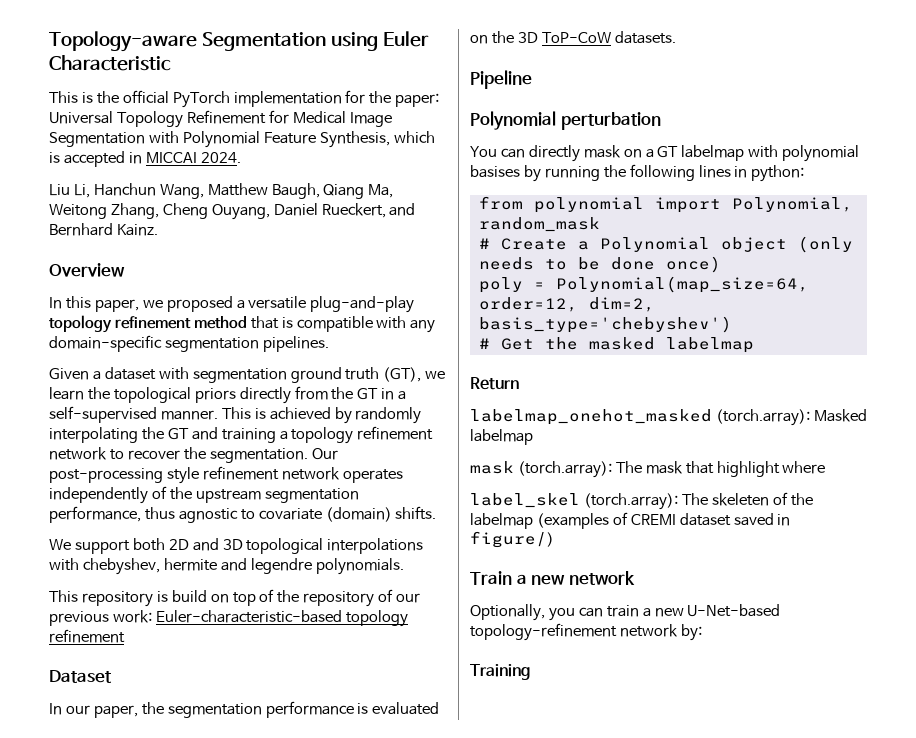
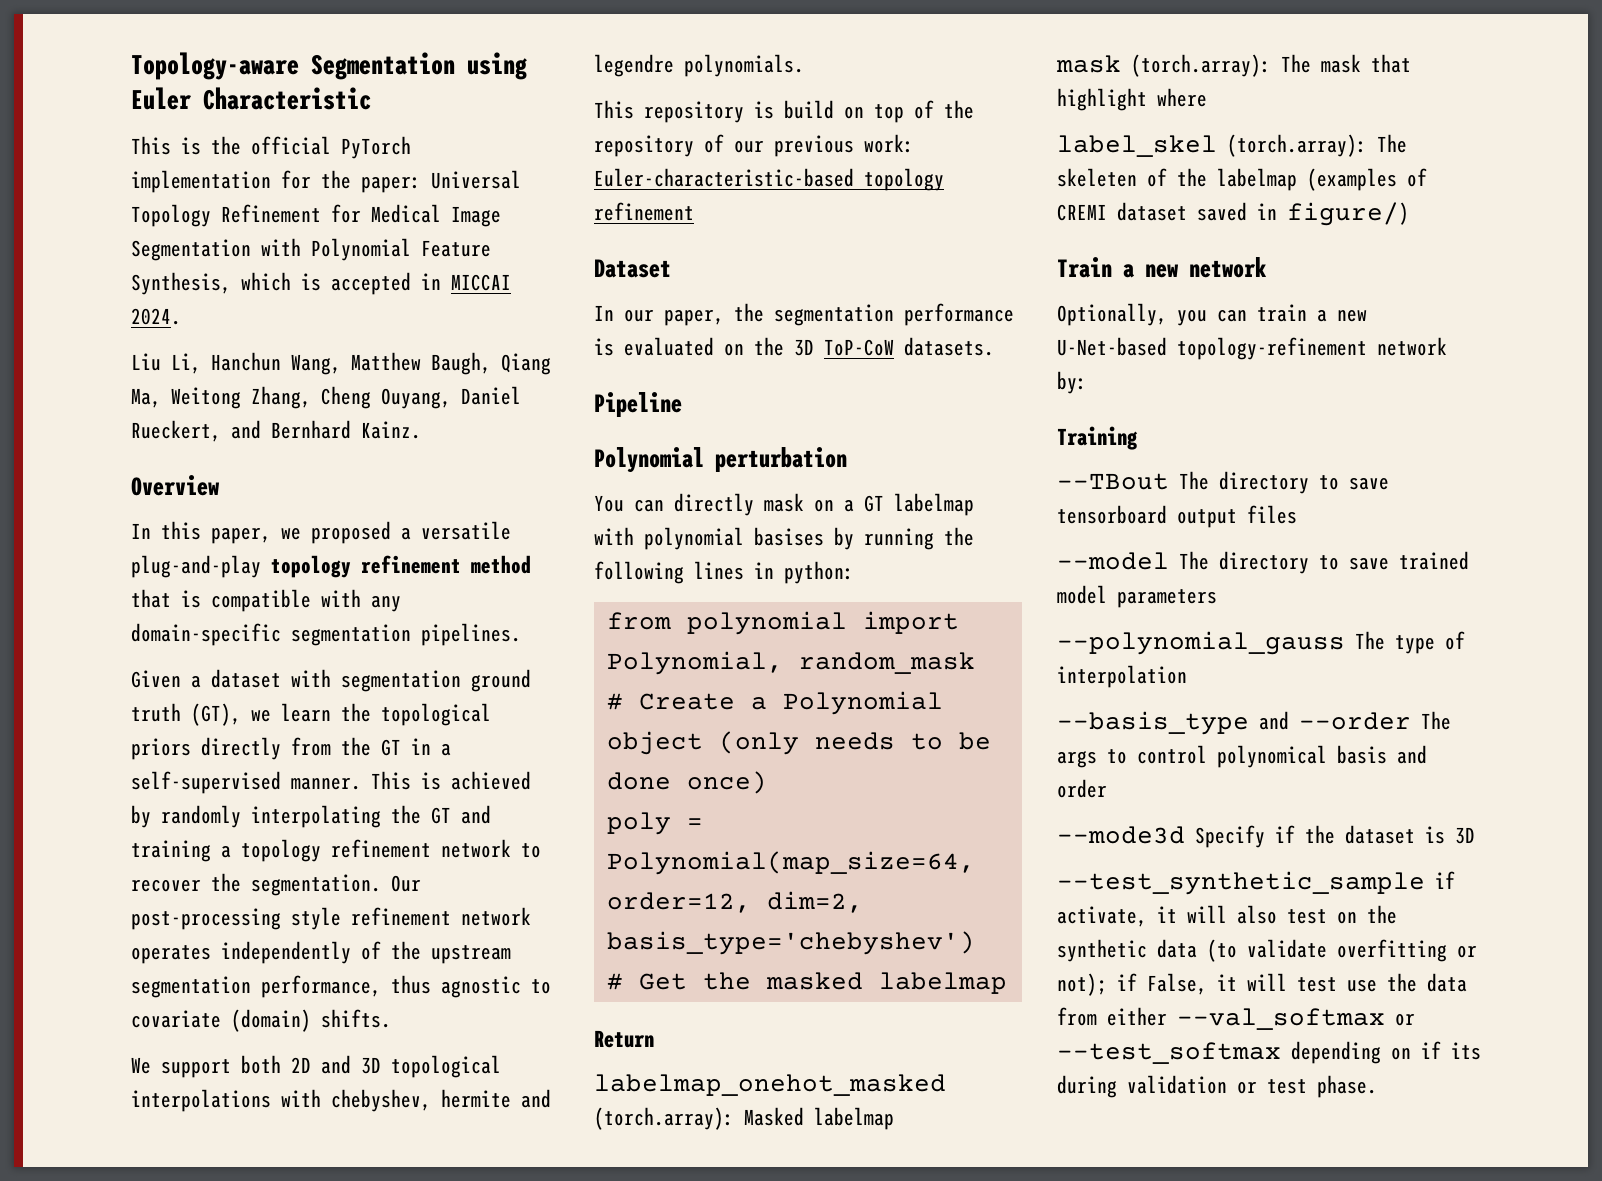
(530, 672) none -> [1057,471,1389,494] [1057,505,1297,528] [1057,551,1469,574] [1057,585,1217,608] [1057,631,1465,655] [1057,665,1187,688] [1057,711,1451,735] [1057,745,1427,768] [1057,779,1107,798] [1057,825,1475,848] [1057,871,1455,895] [1057,905,1397,927] [1057,939,1477,962] [1057,973,1467,996] [1057,1007,1415,1030] [1057,1041,1481,1064] [1057,1075,1377,1098] // --TBout The directory to save tensorboard output files // --model The directory to save trained model parameters // --polynomial_gauss The type of interpolation // --basis_type and --order The args to control polynomical basis and order // --mode3d Specify if the dataset is 3D // --test_synthetic_sample if activate, it will also test on the synthetic data (to validate overfitting or not); if False, it will test use the data from either --val_softmax or --test_softmax depending on if its during validation or test phase.

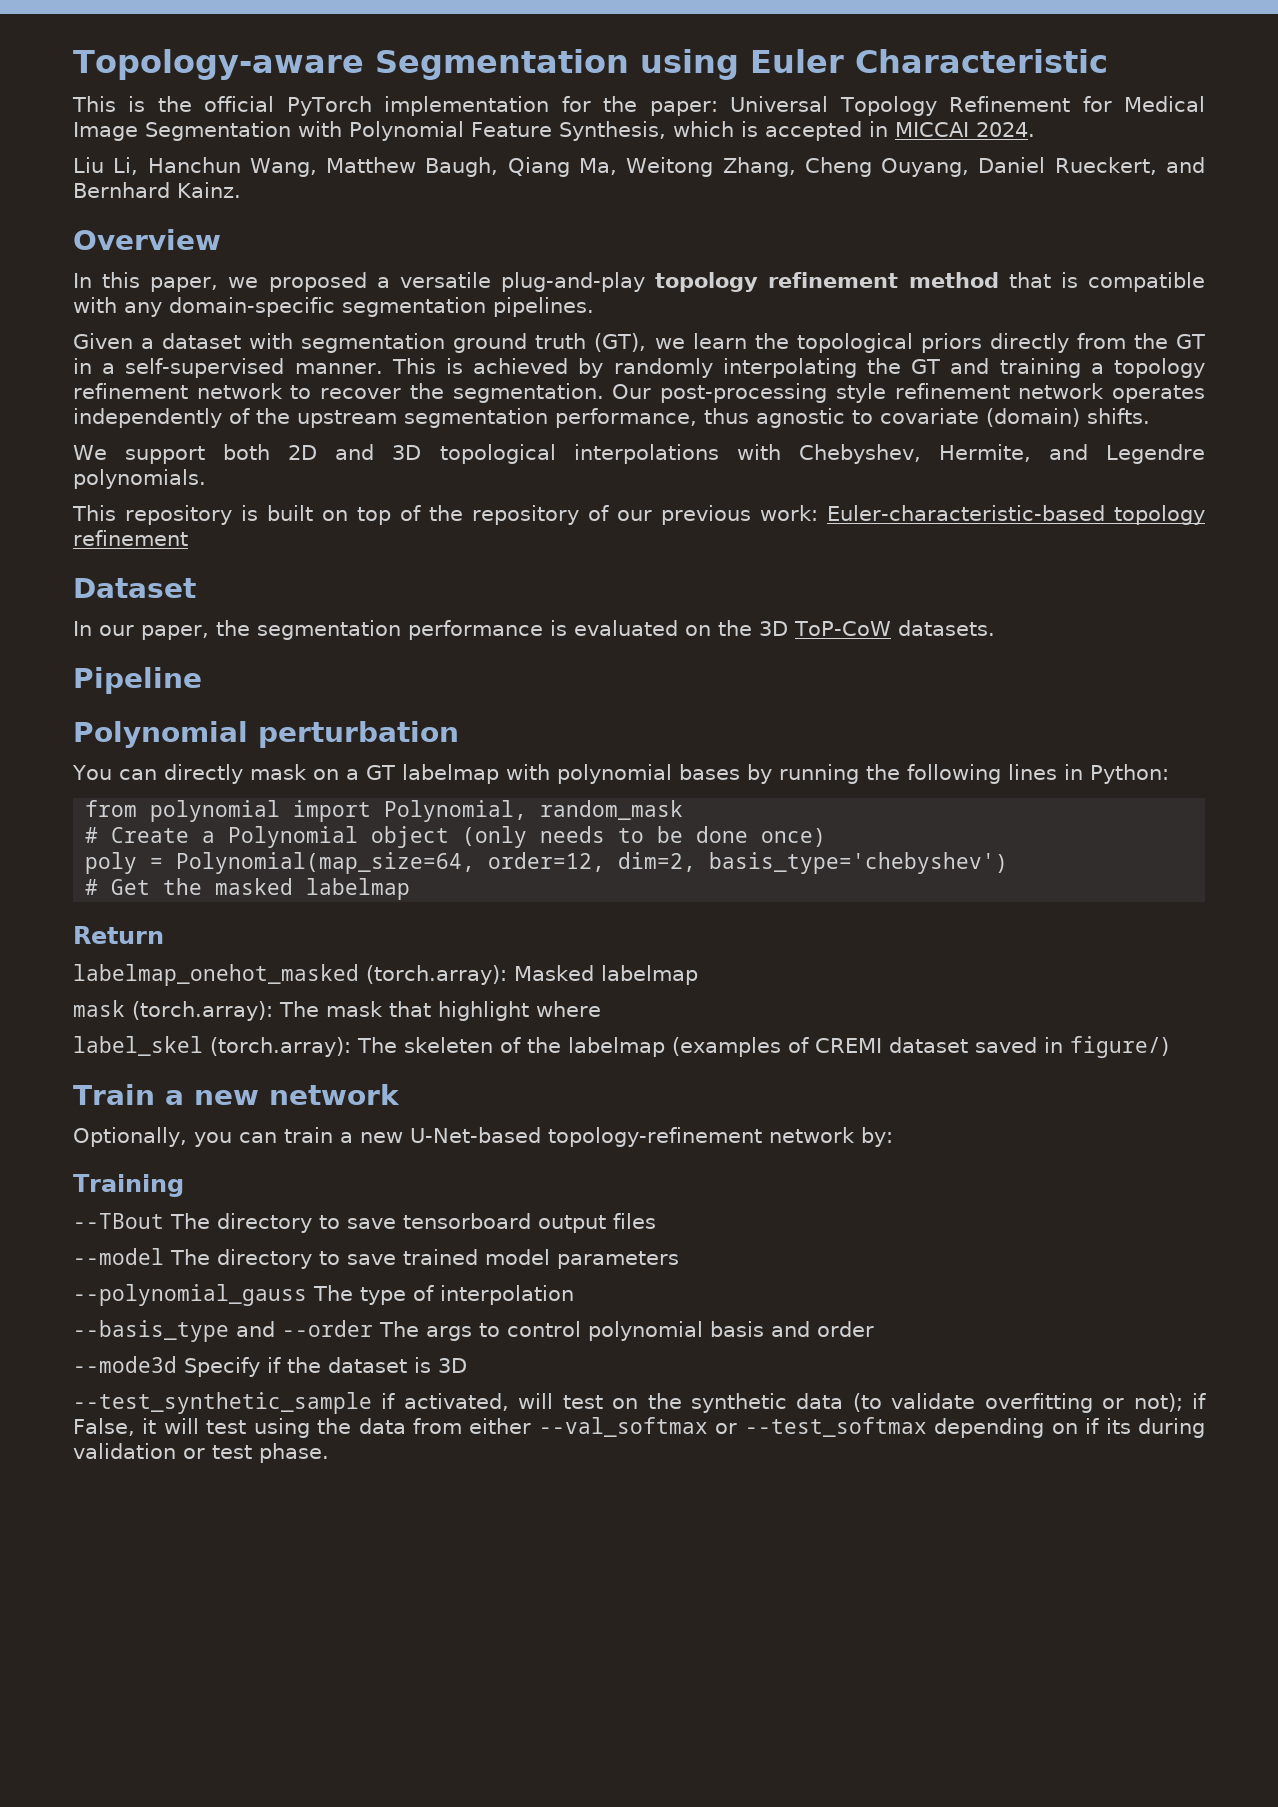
[331,1089,551,1112] [594,54,674,77] chebyshev, hermite and legendre -> [798,444,1205,464] Chebyshev, Hermite, and Legendre
[784,100,834,119] build -> [267,505,314,521] built
[754,527,824,546] basises -> [678,764,740,780] bases
[784,561,854,584] python: -> [1089,764,1169,784] Python:
[1217,745,1327,768] polynomical -> [588,1321,703,1341] polynomial
[1057,905,1277,927] activate, it will also -> [403,1393,554,1411] activated, will
[1347,979,1377,992] use -> [253,1418,310,1438] using

